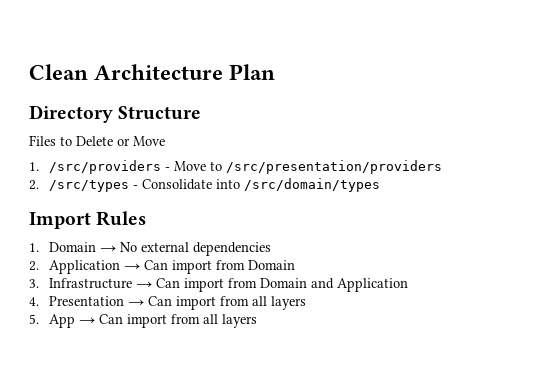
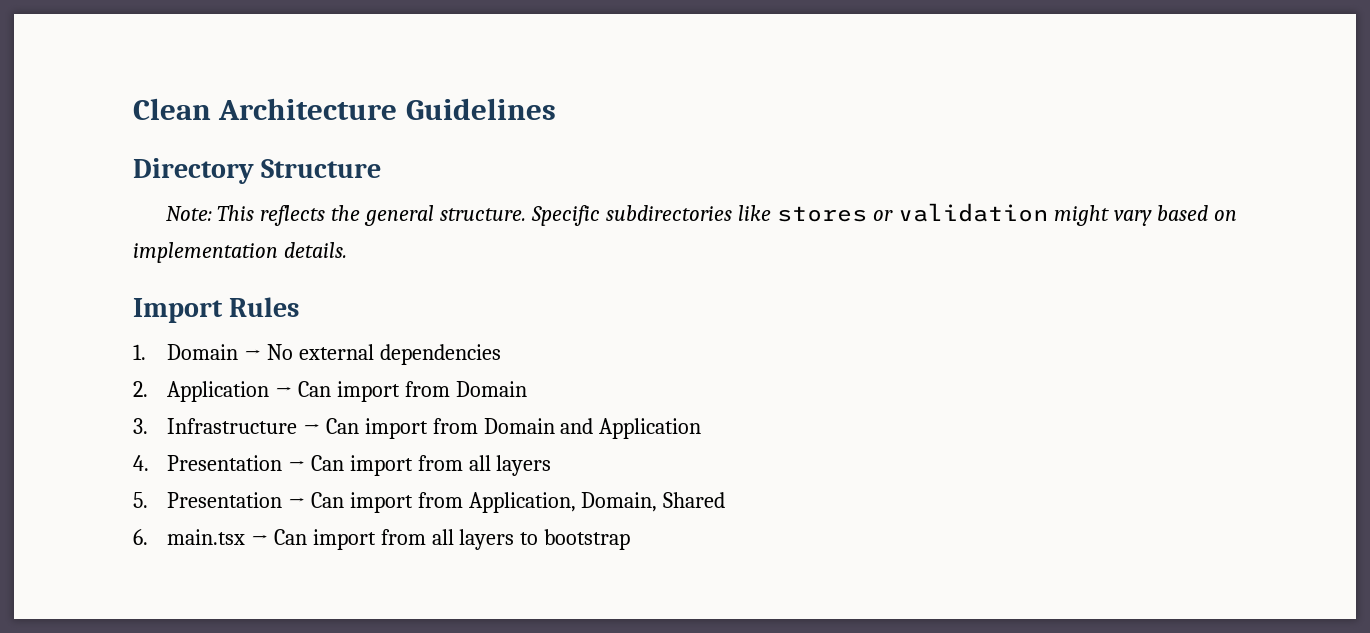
[229,64,276,80] Plan -> [405,98,556,120] Guidelines
[29,135,165,146] [29,160,443,174] [29,178,381,192] Files to Delete or Move // 1. /src/providers - Move to /src/presentation/providers // 2. /src/types - Consolidate into /src/domain/types -> [165,203,1237,226] [133,242,347,263] Note: This reflects the general structure. Specific subdirectories like stores or validation might vary based on implementation details.
[49,314,258,328] App → Can import from all layers -> [166,492,726,513] [133,529,631,550] Presentation → Can import from Application, Domain, Shared // 6. main.tsx → Can import from all layers to bootstrap

